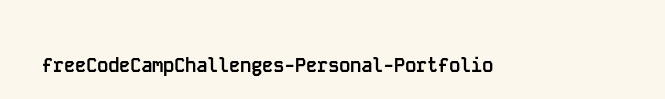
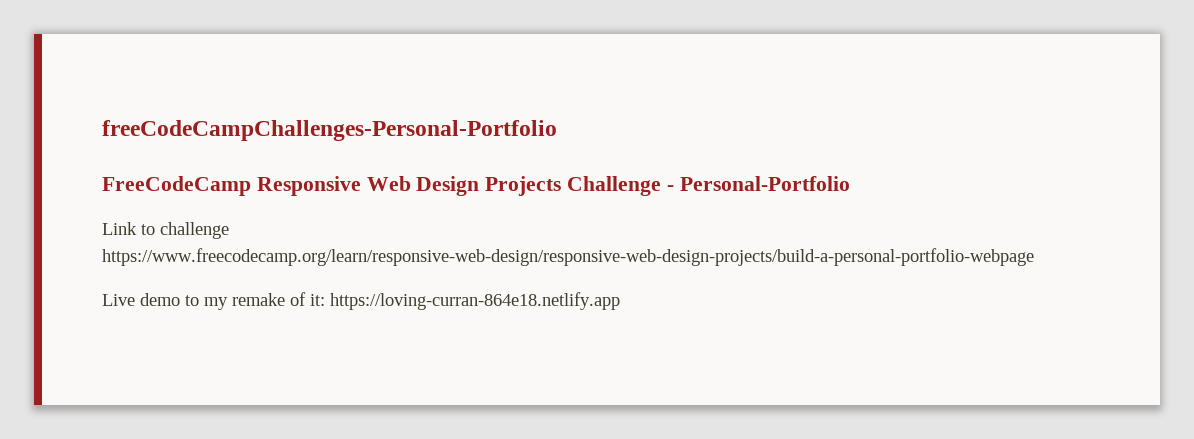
(493, 66) none -> [102,176,850,196] [102,222,229,239] [102,248,1034,266] [102,292,620,310] // FreeCodeCamp Responsive Web Design Projects Challenge - Personal-Portfolio // Link to challenge https://www.freecodecamp.org/learn/responsive-web-design/responsive-web-design-projects/build-a-personal-portfolio-webpage // Live demo to my remake of it: https://loving-curran-864e18.netlify.app

